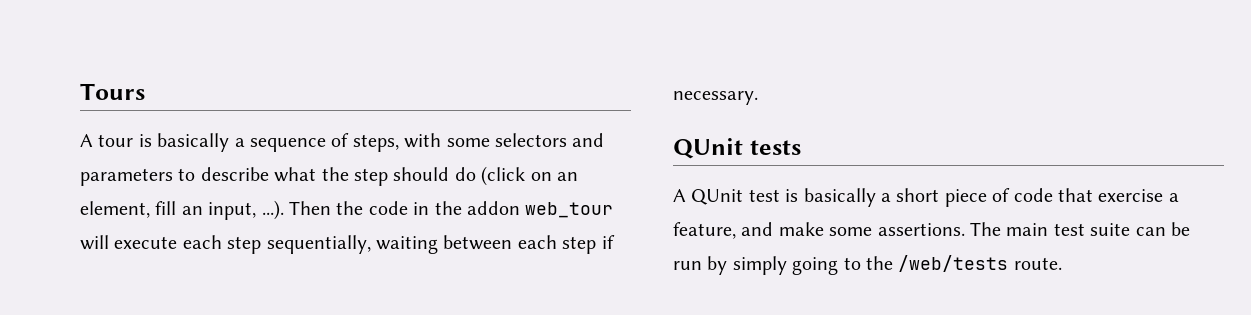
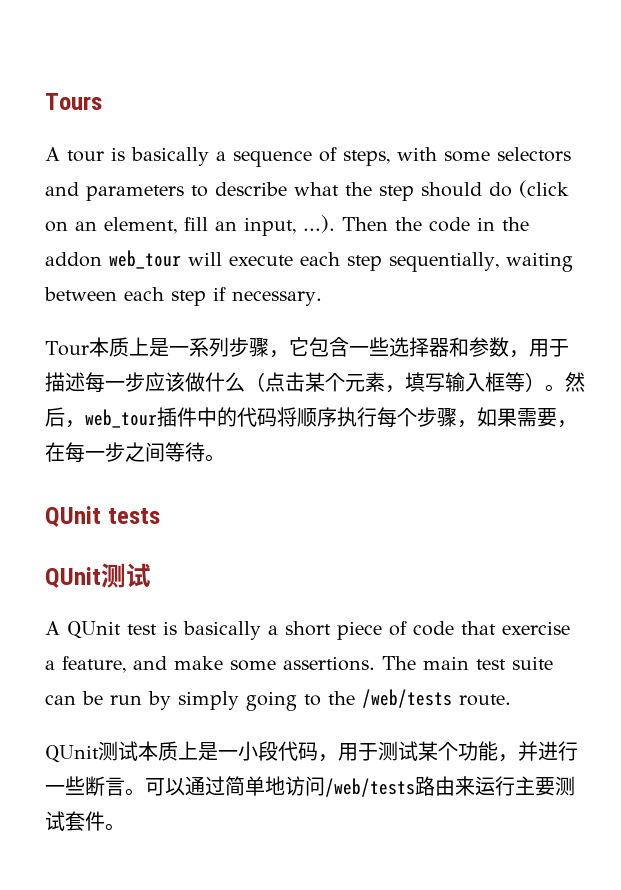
(758, 98) none -> [45,337,569,358] [45,372,585,393] [45,407,577,428] [45,442,225,463] // Tour本质上是一系列步骤，它包含一些选择器和参数，用于描述每一步应该做什么（点击某个元素，填写输入框等）。然后，web_tour插件中的代码将顺序执行每个步骤，如果需要，在每一步之间等待。
(801, 147) none -> [45,563,151,588] // QUnit测试
(1062, 263) none -> [45,741,578,763] [45,776,575,797] [45,811,125,831] // QUnit测试本质上是一小段代码，用于测试某个功能，并进行一些断言。可以通过简单地访问/web/tests路由来运行主要测试套件。

